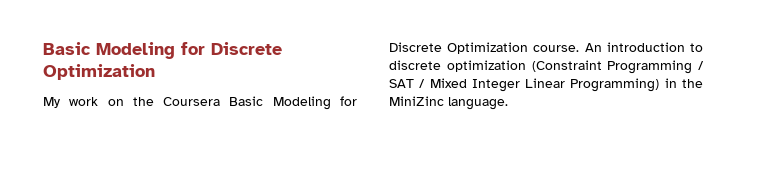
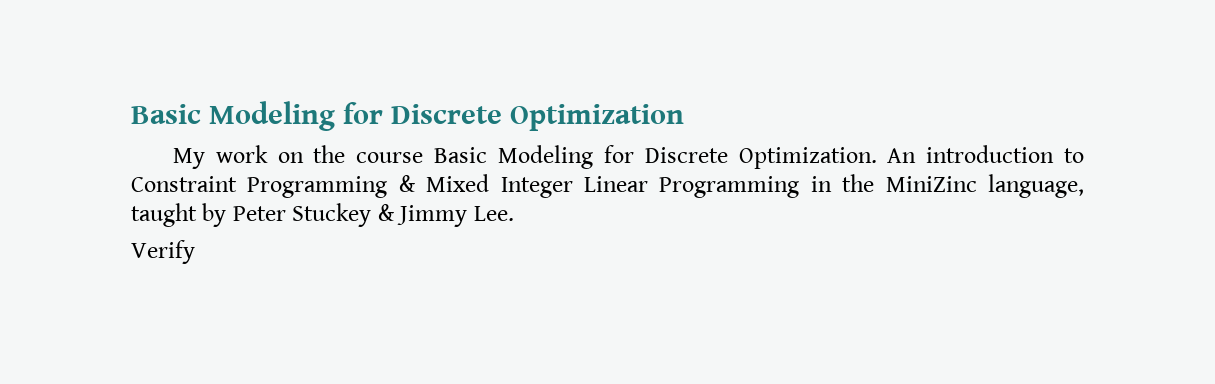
[163,96,357,110] [389,42,580,54] Coursera Basic Modeling for Discrete Optimization course. -> [356,145,877,169] course Basic Modeling for Discrete Optimization.
[389,60,704,74] [389,79,426,88] discrete optimization (Constraint Programming / SAT / -> [131,175,416,198] Constraint Programming &
[570,78,660,92] Programming) -> [659,176,800,198] Programming
[448,97,508,110] language. -> [987,174,1084,198] [131,203,514,227] [131,240,195,264] language, taught by Peter Stuckey & Jimmy Lee. // Verify

